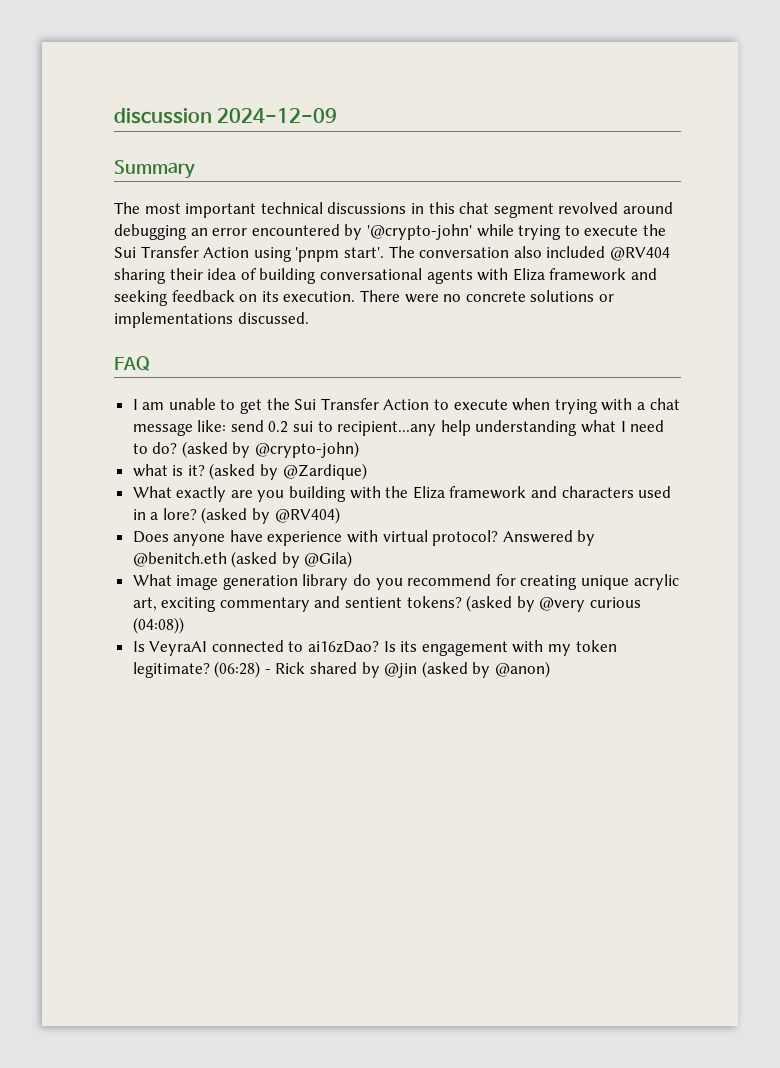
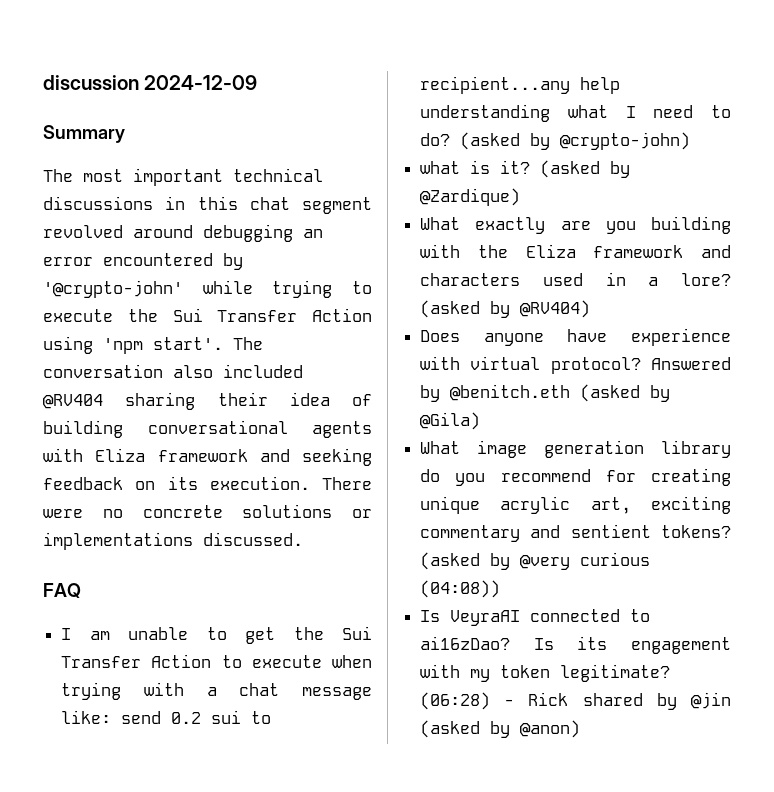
[295,247,340,262] 'pnpm -> [103,338,143,354] 'npm

